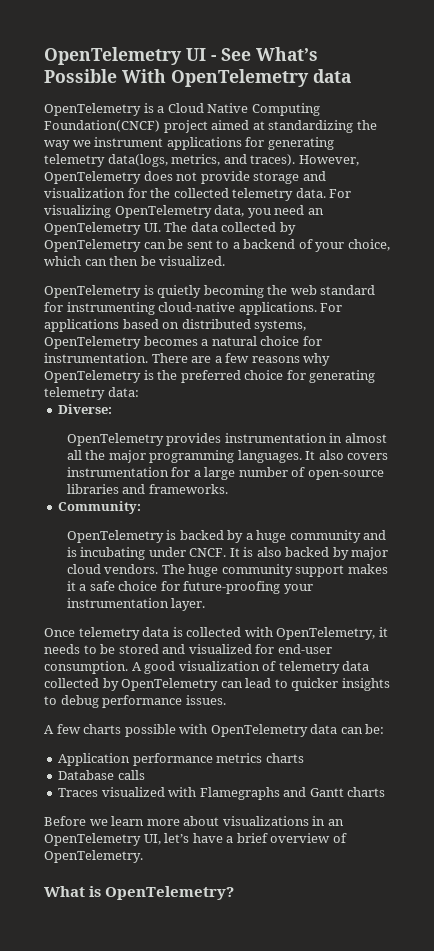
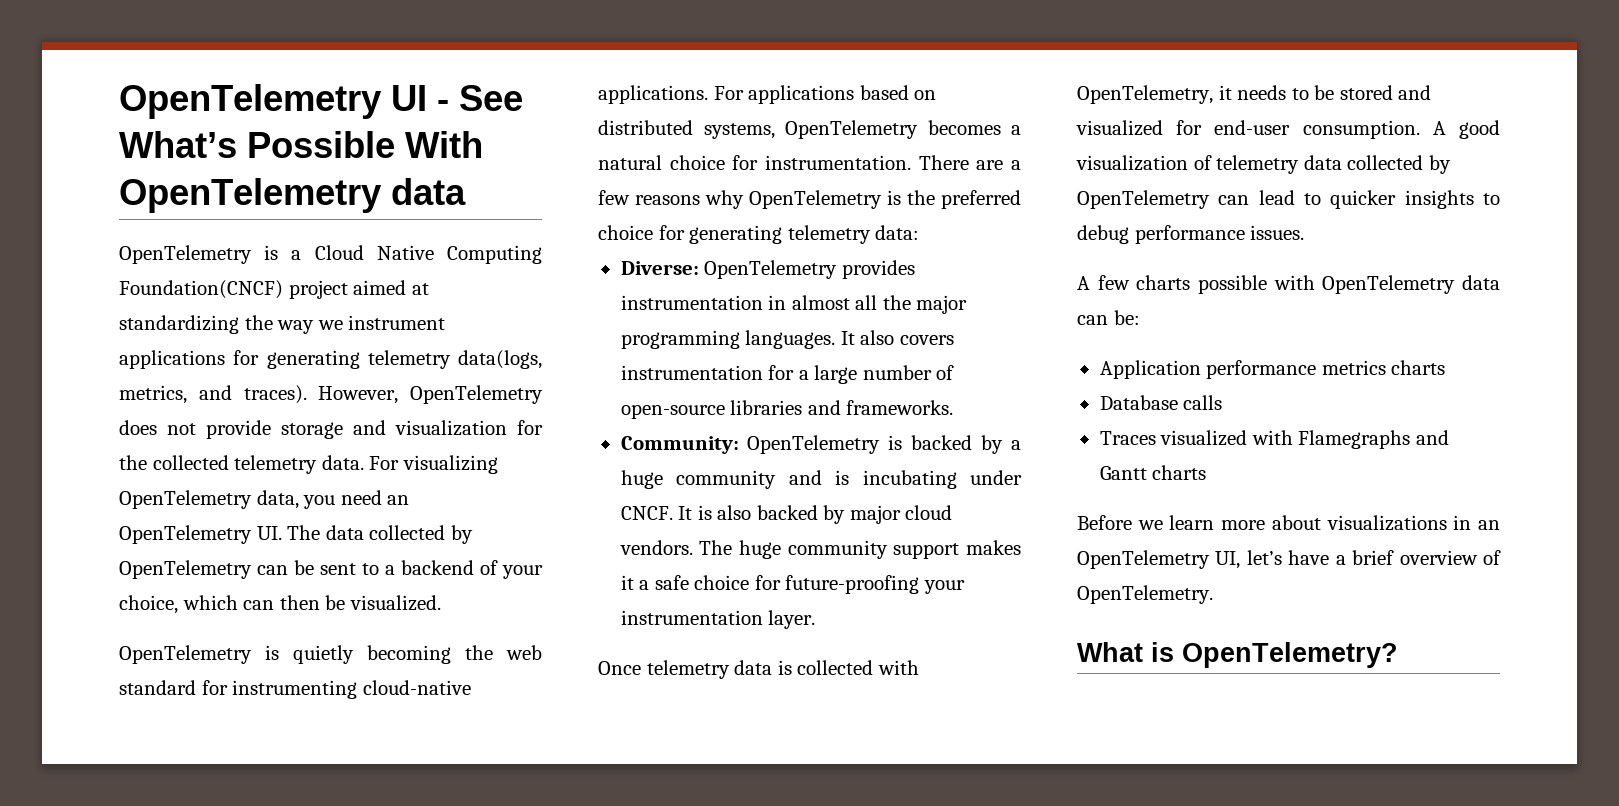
(113, 409) // -> (699, 268) none
(142, 507) // -> (739, 445) none

